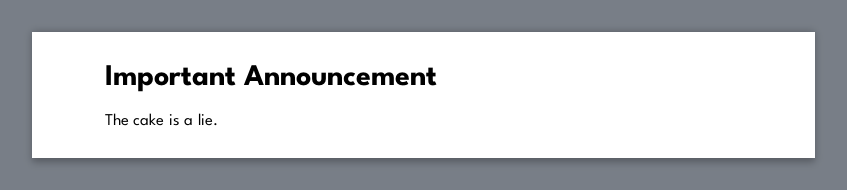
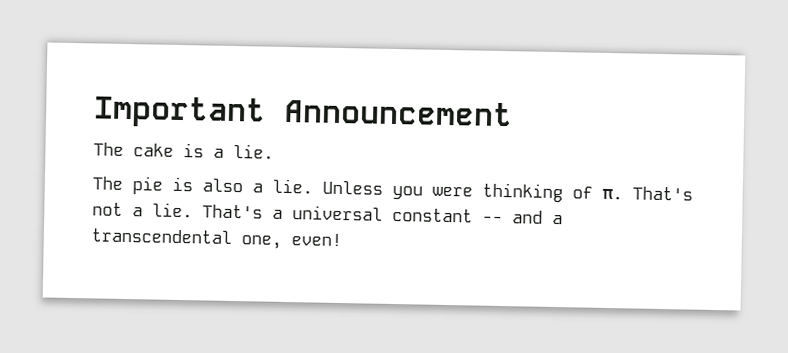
(218, 119) none -> [92,176,693,203] [92,202,563,225] [91,228,342,249] // The pie is also a lie. Unless you were thinking of π. That's not a lie. That's a universal constant -- and a transcendental one, even!

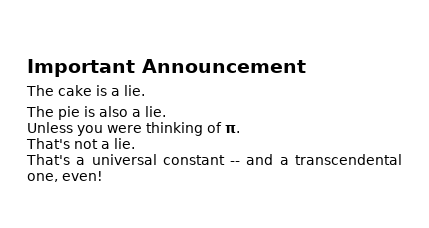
(313, 186) none -> (166, 111) //
(623, 194) none -> (240, 129) //
(193, 210) none -> (135, 143) //

